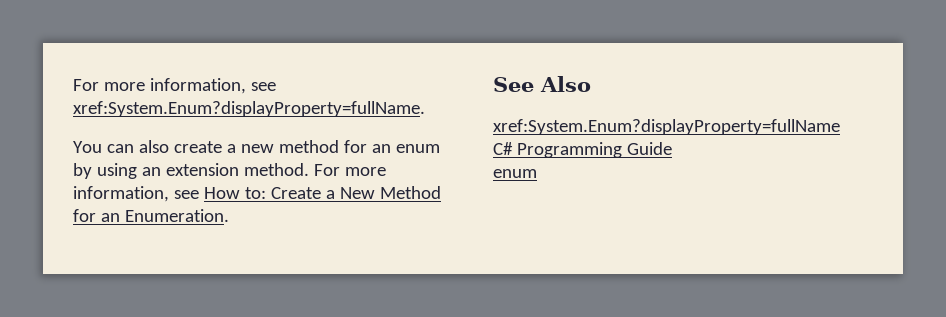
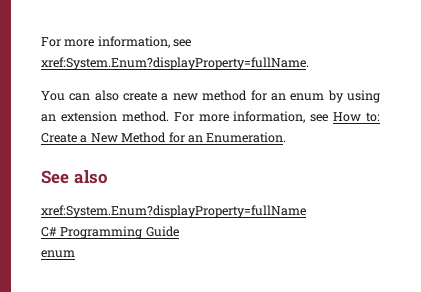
[540,76,591,92] Also -> [73,170,108,184] also

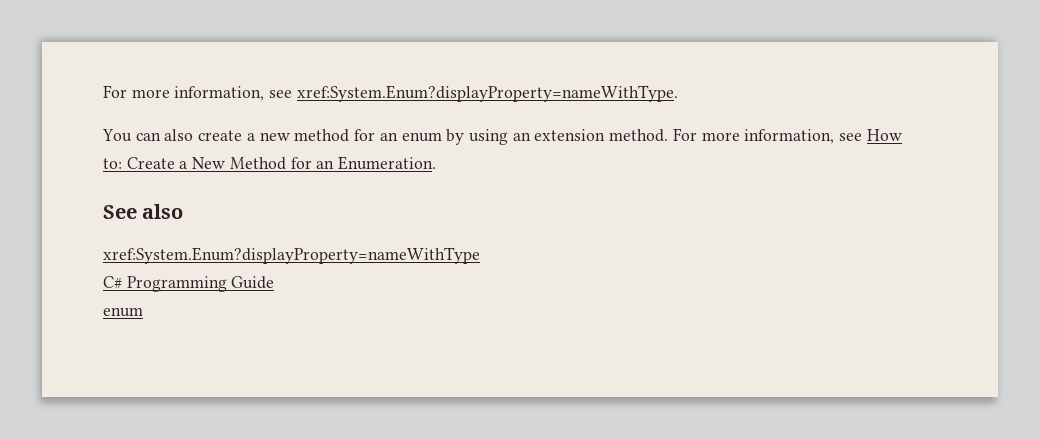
[41,36,192,48] [41,57,309,70] For more information, see xref:System.Enum?displayProperty=fullName. -> [103,85,678,102] For more information, see xref:System.Enum?displayProperty=nameWithType.
[41,205,306,218] xref:System.Enum?displayProperty=fullName -> [103,247,480,264] xref:System.Enum?displayProperty=nameWithType

